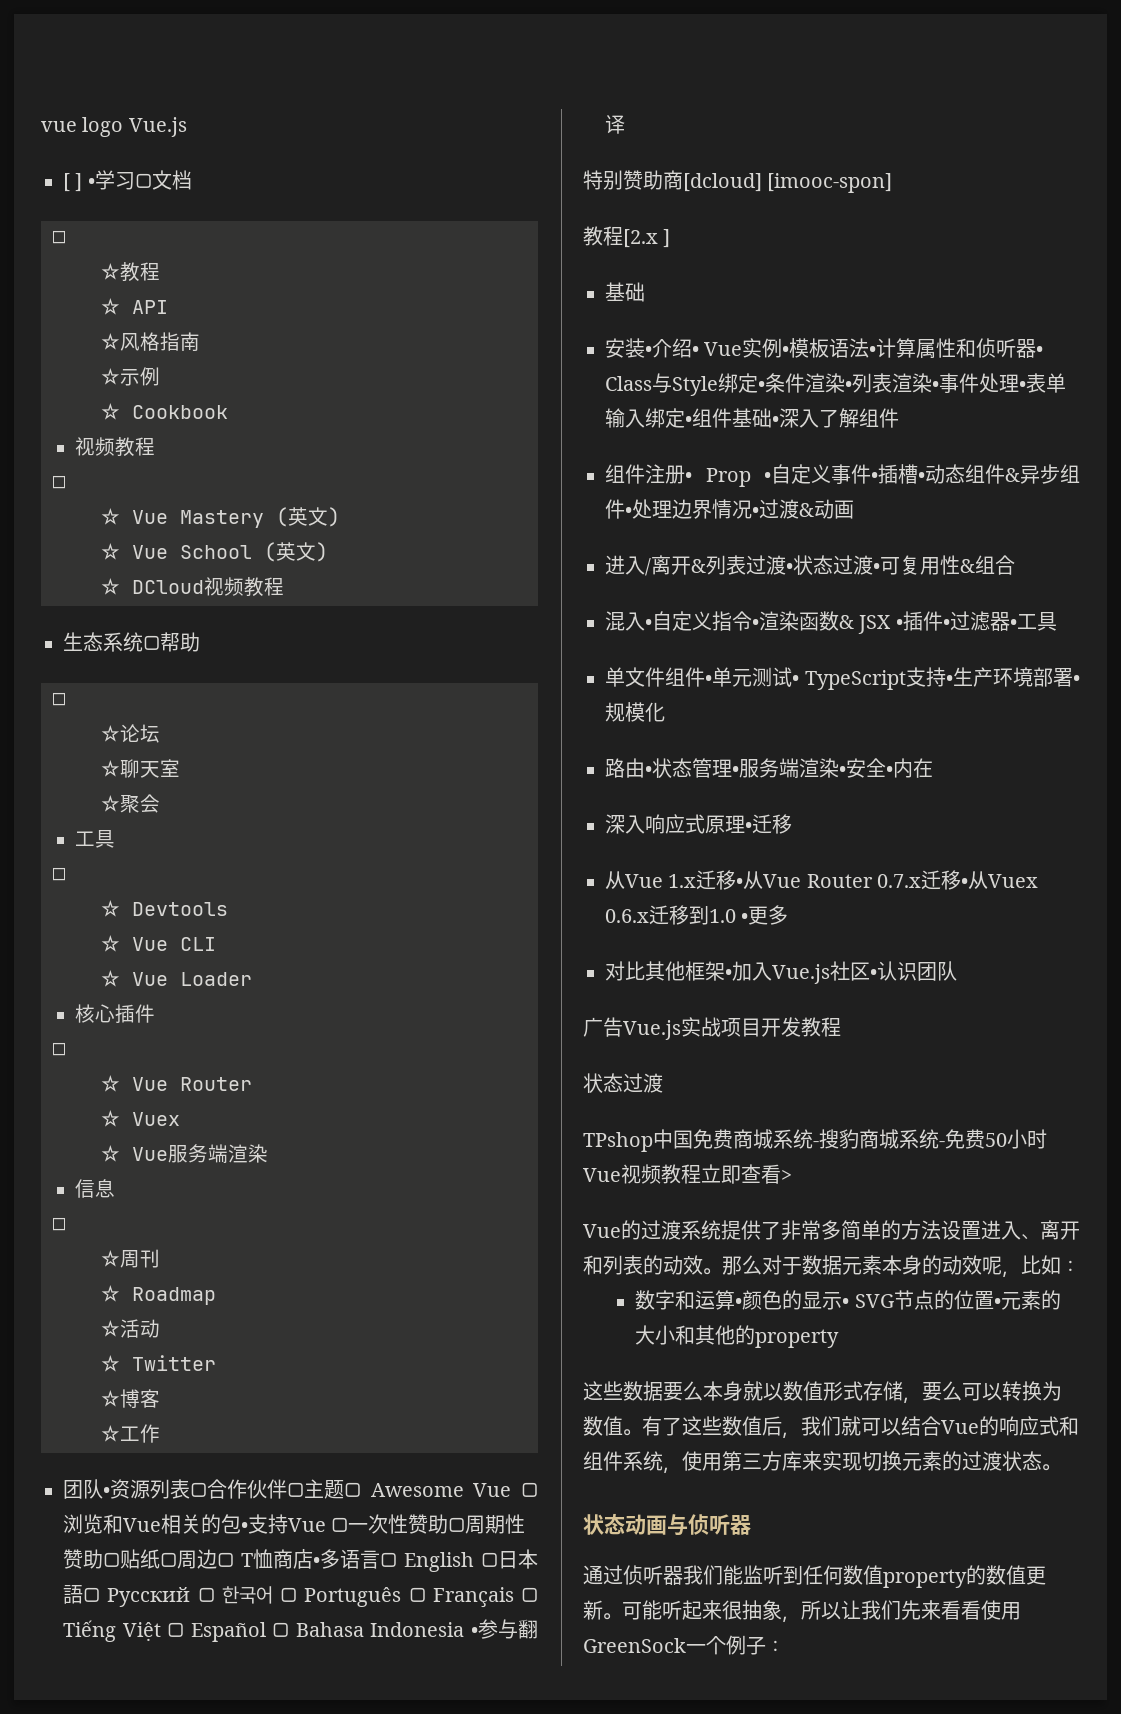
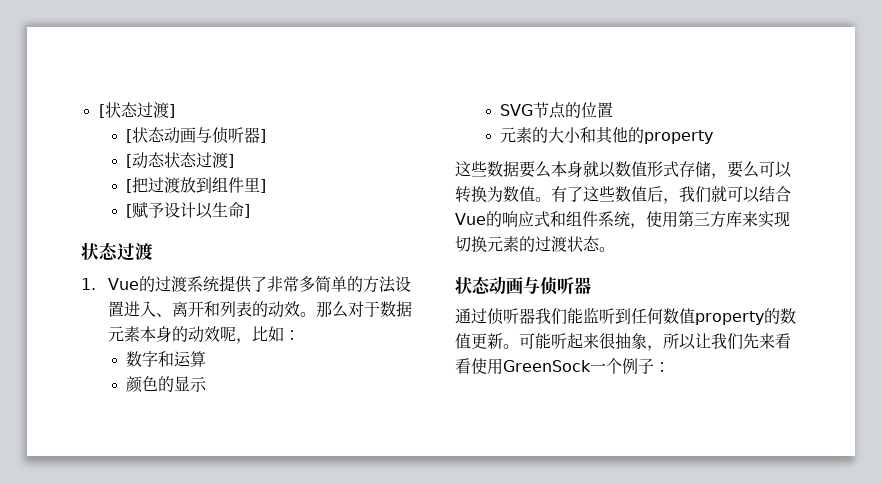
[41,117,187,137] [63,170,192,192] [53,230,65,244] [101,262,160,282] [101,298,168,315] [101,332,200,351] [101,367,160,386] [101,403,228,420] [75,437,155,457] [53,475,65,489] [101,507,340,528] [101,542,328,562] [101,577,284,597] [63,632,200,652] [53,692,65,706] [101,724,160,743] [101,759,180,778] [101,794,160,813] [75,830,115,848] [53,867,65,881] [101,900,228,917] [101,935,216,952] [101,970,252,987] [75,1004,155,1024] [53,1042,65,1056] [101,1075,252,1092] [101,1110,180,1127] [101,1144,268,1163] [75,1179,115,1198] [53,1217,65,1231] [101,1249,160,1268] [101,1285,216,1305] [101,1319,160,1338] [101,1355,216,1372] [101,1389,160,1408] [101,1424,160,1443] [63,1479,538,1499] [63,1514,526,1534] [63,1549,538,1572] [63,1585,538,1608] [63,1619,538,1642] [605,114,625,134] [583,170,893,193] [583,226,671,248] [605,282,645,302] [605,338,1044,359] [605,373,1066,396] [605,408,899,428] [605,464,1080,487] [605,499,854,519] [605,555,1015,576] [605,611,1057,634] [605,667,1080,690] [605,702,665,722] [605,758,933,778] [605,814,792,834] [605,870,1039,890] [605,905,789,925] [605,961,957,984] [583,1017,841,1040] [583,1073,663,1093] [583,1129,1047,1152] [583,1164,792,1184] vue logo Vue.js // [ ] •学习□文档 // □ // ☆教程 // ☆ API // ☆风格指南 // ☆示例 // ☆ Cookbook // 视频教程 // □ // ☆ Vue Mastery (英文) // ☆ Vue School (英文) // ☆ DCloud视频教程 // 生态系统□帮助 // □ // ☆论坛 // ☆聊天室 // ☆聚会 // 工具 // □ // ☆ Devtools // ☆ Vue CLI // ☆ Vue Loader // 核心插件 // □ // ☆ Vue Router // ☆ Vuex // ☆ Vue服务端渲染 // 信息 // □ // ☆周刊 // ☆ Roadmap // ☆活动 // ☆ Twitter // ☆博客 // ☆工作 // 团队•资源列表□合作伙伴□主题□ Awesome Vue □浏览和Vue相关的包•支持Vue □一次性赞助□周期性赞助□贴纸□周边□ T恤商店•多语言□ English □日本語□ Русский □ 한국어 □ Português □ Français □ Tiếng Việt □ Español □ Bahasa Indonesia •参与翻译 // 特别赞助商[dcloud] [imooc-spon] // 教程[2.x ] // 基础 // 安装•介绍• Vue实例•模板语法•计算属性和侦听器• Class与Style绑定•条件渲染•列表渲染•事件处理•表单输入绑定•组件基础•深入了解组件 // 组件注册• Prop •自定义事件•插槽•动态组件&异步组件•处理边界情况•过渡&动画 // 进入/离开&列表过渡•状态过渡•可复用性&组合 // 混入•自定义指令•渲染函数& JSX •插件•过滤器•工具 // 单文件组件•单元测试• TypeScript支持•生产环境部署•规模化 // 路由•状态管理•服务端渲染•安全•内在 // 深入响应式原理•迁移 // 从Vue 1.x迁移•从Vue Router 0.7.x迁移•从Vuex 0.6.x迁移到1.0 •更多 // 对比其他框架•加入Vue.js社区•认识团队 // 广告Vue.js实战项目开发教程 // 状态过渡 // TPshop中国免费商城系统-搜豹商城系统-免费50小时Vue视频教程立即查看> // -> [98,102,175,118] [126,127,267,144] [126,152,235,169] [126,177,267,193] [126,202,251,219] [81,242,153,261] [81,278,96,290] [状态过渡] // [状态动画与侦听器] // [动态状态过渡] // [把过渡放到组件里] // [赋予设计以生命] // 状态过渡 // 1.
[735,1298,743,1308] • -> (207, 359) //
[842,1298,850,1308] • -> (208, 384) //
[993,1298,1001,1308] • -> (614, 110) //

